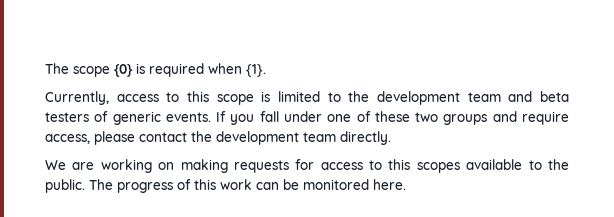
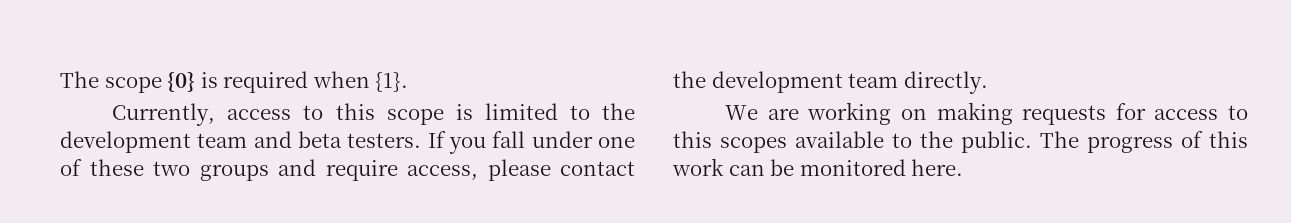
[45,111,211,125] testers of generic events. -> [347,133,422,148] testers.

